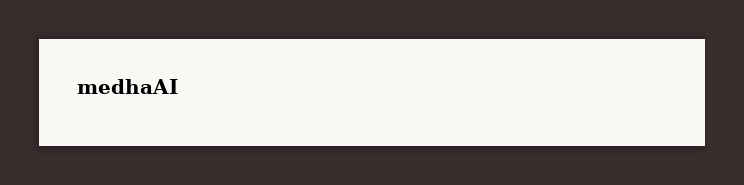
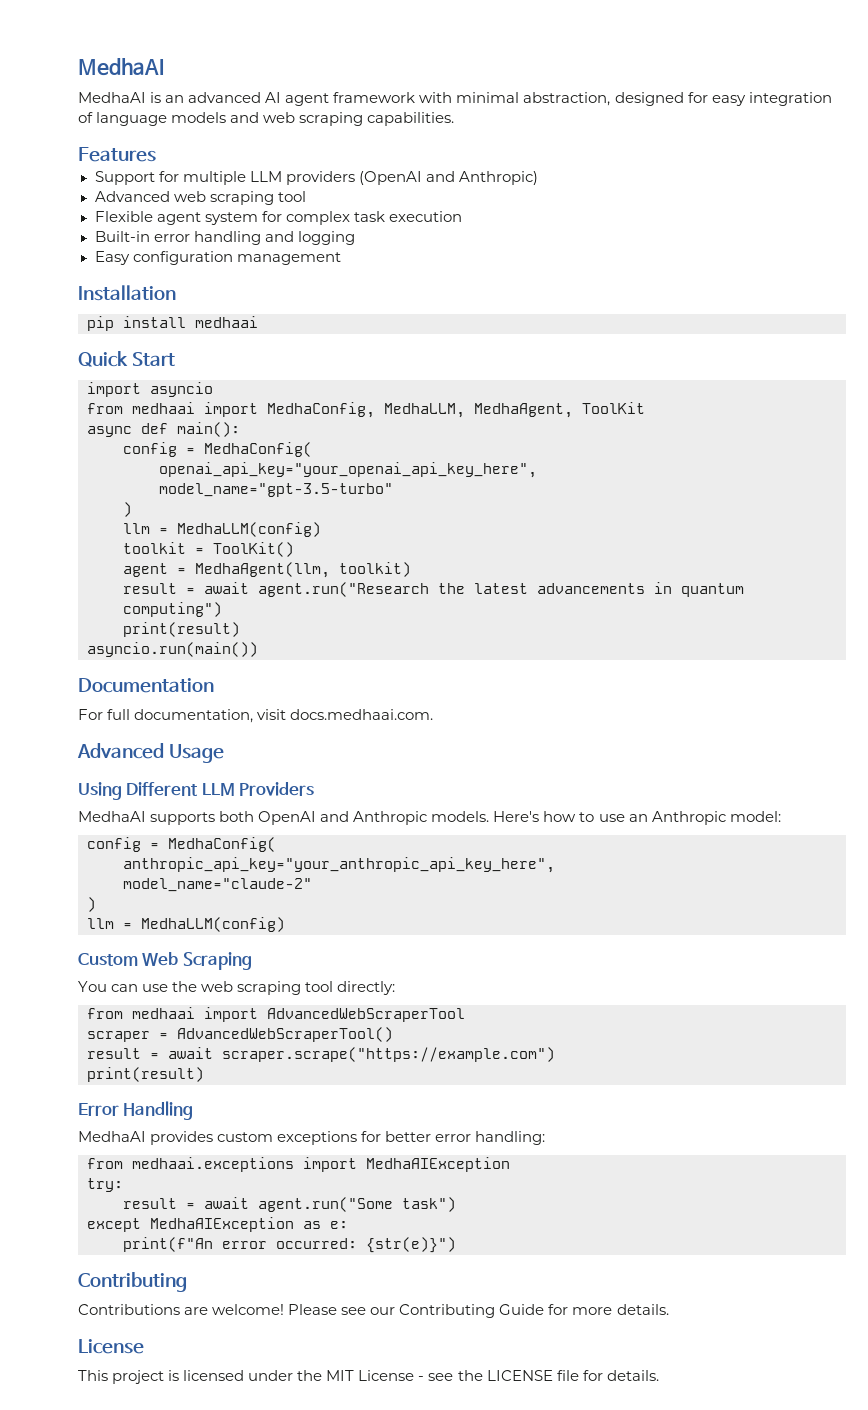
[77,79,178,94] medhaAI -> [78,58,164,76] [78,92,832,106] [78,112,455,126] [78,147,156,162] [94,171,538,185] [94,191,306,205] [94,211,462,225] [94,231,355,245] [94,251,341,265] [78,285,176,301] [87,316,258,331] [78,351,175,367] [87,382,213,397] [87,402,645,418] [87,422,240,437] [123,442,312,457] [159,462,537,478] [159,483,393,497] [123,502,132,517] [123,522,321,537] [123,542,294,557] [123,562,411,578] [123,582,744,597] [123,602,222,617] [123,622,240,637] [87,642,258,657] [78,678,214,693] [78,709,434,723] [77,743,224,763] [78,782,315,800] [78,811,781,825] [87,837,276,852] [123,857,555,873] [123,878,312,892] [87,897,96,912] [87,917,285,932] [78,952,252,970] [78,981,396,995] [87,1007,465,1022] [87,1027,393,1042] [87,1047,555,1062] [87,1067,204,1082] [78,1101,194,1120] [78,1131,546,1145] [87,1157,510,1172] [87,1178,123,1192] [123,1197,456,1212] [87,1217,348,1232] [123,1237,456,1253] [78,1272,187,1292] [78,1304,669,1318] [78,1339,144,1354] [78,1370,659,1384] MedhaAI // MedhaAI is an advanced AI agent framework with minimal abstraction, designed for easy integration of language models and web scraping capabilities. // Features // Support for multiple LLM providers (OpenAI and Anthropic) // Advanced web scraping tool // Flexible agent system for complex task execution // Built-in error handling and logging // Easy configuration management // Installation // pip install medhaai // Quick Start // import asyncio // from medhaai import MedhaConfig, MedhaLLM, MedhaAgent, ToolKit // async def main(): // config = MedhaConfig( // openai_api_key="your_openai_api_key_here", // model_name="gpt-3.5-turbo" // ) // llm = MedhaLLM(config) // toolkit = ToolKit() // agent = MedhaAgent(llm, toolkit) // result = await agent.run("Research the latest advancements in quantum computing") // print(result) // asyncio.run(main()) // Documentation // For full documentation, visit docs.medhaai.com. // Advanced Usage // Using Different LLM Providers // MedhaAI supports both OpenAI and Anthropic models. Here's how to use an Anthropic model: // config = MedhaConfig( // anthropic_api_key="your_anthropic_api_key_here", // model_name="claude-2" // ) // llm = MedhaLLM(config) // Custom Web Scraping // You can use the web scraping tool directly: // from medhaai import AdvancedWebScraperTool // scraper = AdvancedWebScraperTool() // result = await scraper.scrape("https://example.com") // print(result) // Error Handling // MedhaAI provides custom exceptions for better error handling: // from medhaai.exceptions import MedhaAIException // try: // result = await agent.run("Some task") // except MedhaAIException as e: // print(f"An error occurred: {str(e)}") // Contributing // Contributions are welcome! Please see our Contributing Guide for more details. // License // This project is licensed under the MIT License - see the LICENSE file for details.

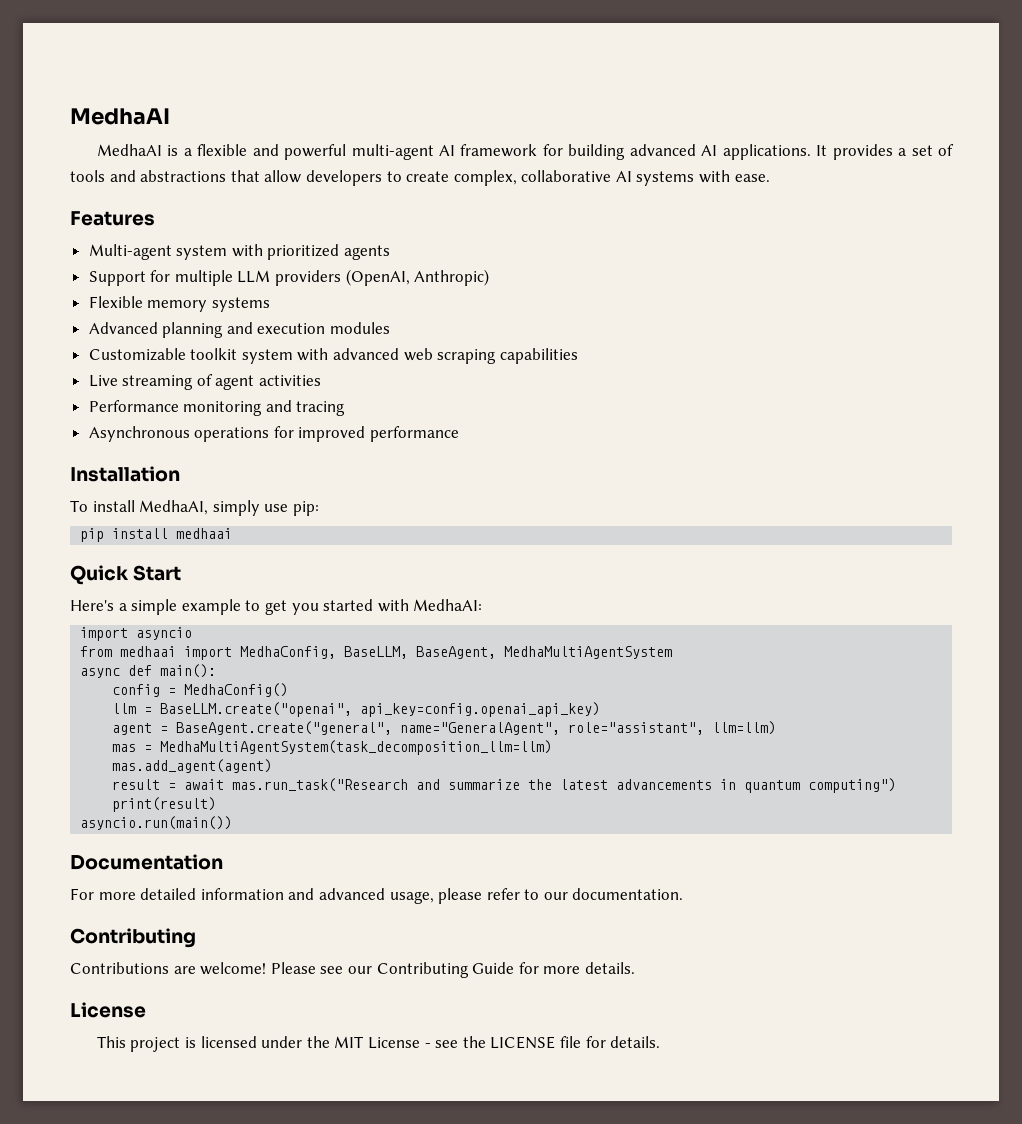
[165,92,832,106] [78,112,455,126] [78,147,156,162] an advanced AI agent framework with minimal abstraction, designed for easy integration of language models and web scraping capabilities. // Features -> [183,144,954,160] [70,170,770,186] [70,211,155,226] [88,244,391,260] a flexible and powerful multi-agent AI framework for building advanced AI applications. It provides a set of tools and abstractions that allow developers to create complex, collaborative AI systems with ease. // Features // Multi-agent system with prioritized agents
[358,171,455,185] (OpenAI and -> [345,269,410,286] (OpenAI,
[94,191,306,205] [94,211,462,225] [94,231,355,245] [94,251,341,265] [78,285,176,301] Advanced web scraping tool // Flexible agent system for complex task execution // Built-in error handling and logging // Easy configuration management // Installation -> [88,296,270,312] [88,322,391,338] [88,348,578,364] [88,374,322,390] [88,400,346,416] [88,426,460,442] [70,466,180,482] [70,500,319,516] Flexible memory systems // Advanced planning and execution modules // Customizable toolkit system with advanced web scraping capabilities // Live streaming of agent activities // Performance monitoring and tracing // Asynchronous operations for improved performance // Installation // To install MedhaAI, simply use pip:
(175, 359) none -> [70,599,483,615] // Here's a simple example to get you started with MedhaAI:
[384,402,645,418] MedhaLLM, MedhaAgent, ToolKit -> [344,646,673,659] BaseLLM, BaseAgent, MedhaMultiAgentSystem
[204,442,312,457] [159,462,537,478] [159,483,393,497] [123,502,132,517] [123,522,321,537] [123,542,294,557] [123,562,411,578] [123,582,429,597] MedhaConfig( // openai_api_key="your_openai_api_key_here", // model_name="gpt-3.5-turbo" // ) // llm = MedhaLLM(config) // toolkit = ToolKit() // agent = MedhaAgent(llm, toolkit) // result = await agent.run("Research -> [184,683,289,697] [112,702,601,717] [112,721,777,735] [112,740,553,755] [112,759,273,773] [112,778,521,792] MedhaConfig() // llm = BaseLLM.create("openai", api_key=config.openai_api_key) // agent = BaseAgent.create("general", name="GeneralAgent", role="assistant", llm=llm) // mas = MedhaMultiAgentSystem(task_decomposition_llm=llm) // mas.add_agent(agent) // result = await mas.run_task("Research and summarize
[107,709,434,723] [77,743,224,763] [78,782,315,800] [78,811,781,825] [87,837,276,852] [123,857,555,873] [123,878,312,892] [87,897,96,912] [87,917,285,932] [78,952,252,970] [78,981,396,995] [87,1007,465,1022] [87,1027,393,1042] [87,1047,555,1062] [87,1067,204,1082] [78,1101,194,1120] [78,1131,546,1145] [87,1157,510,1172] [87,1178,123,1192] [123,1197,456,1212] [87,1217,348,1232] [123,1237,456,1253] full documentation, visit docs.medhaai.com. // Advanced Usage // Using Different LLM Providers // MedhaAI supports both OpenAI and Anthropic models. Here's how to use an Anthropic model: // config = MedhaConfig( // anthropic_api_key="your_anthropic_api_key_here", // model_name="claude-2" // ) // llm = MedhaLLM(config) // Custom Web Scraping // You can use the web scraping tool directly: // from medhaai import AdvancedWebScraperTool // scraper = AdvancedWebScraperTool() // result = await scraper.scrape("https://example.com") // print(result) // Error Handling // MedhaAI provides custom exceptions for better error handling: // from medhaai.exceptions import MedhaAIException // try: // result = await agent.run("Some task") // except MedhaAIException as e: // print(f"An error occurred: {str(e)}") -> [98,888,684,904] more detailed information and advanced usage, please refer to our documentation.

